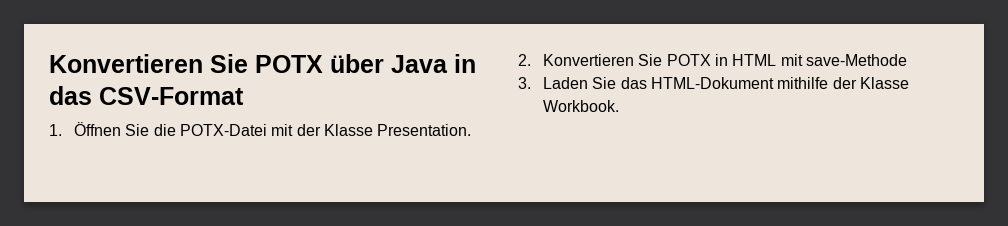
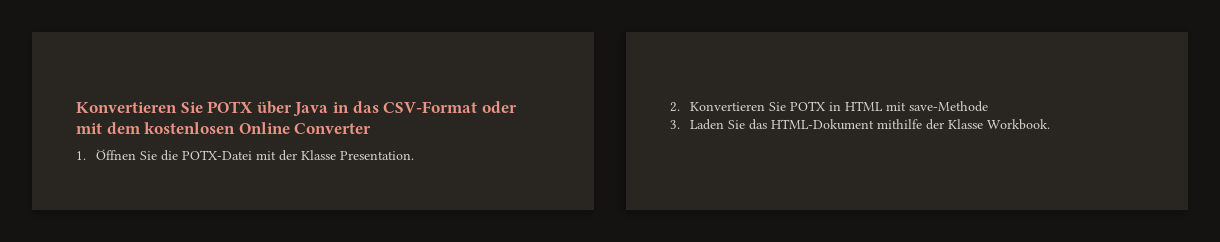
(244, 96) none -> [481,101,517,113] [76,122,372,134] oder mit dem kostenlosen Online Converter

